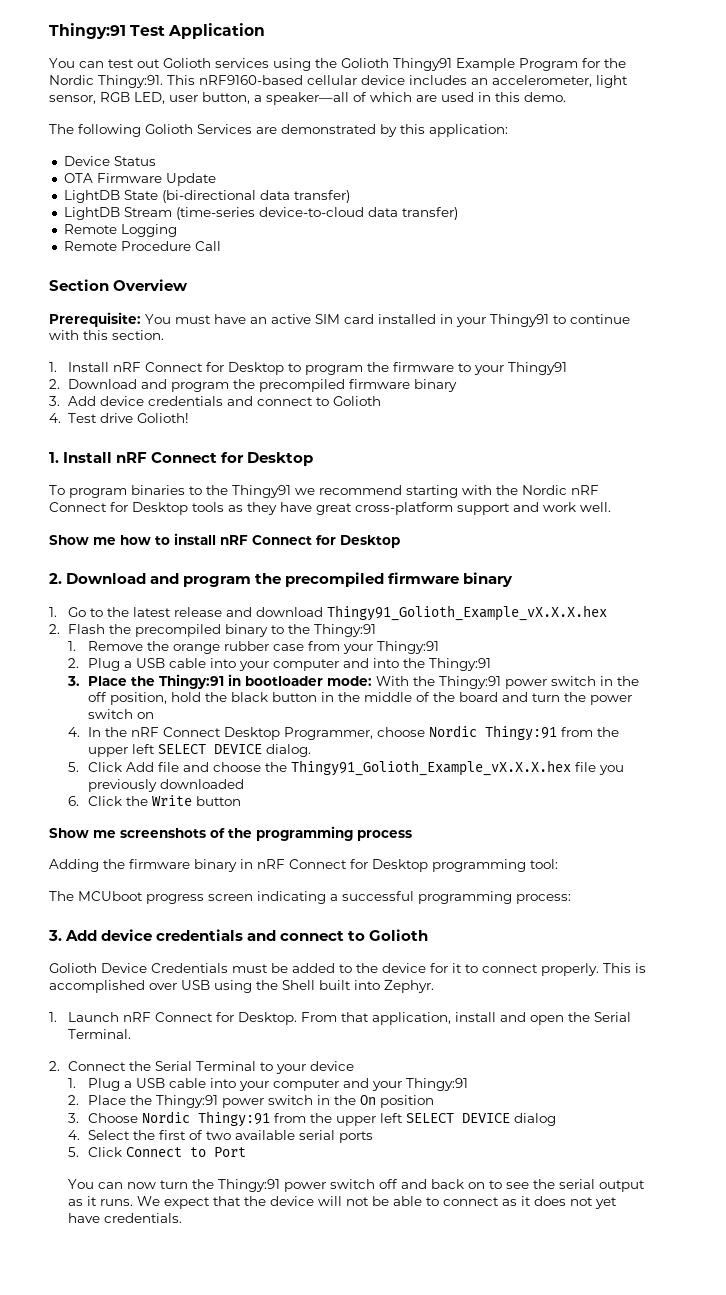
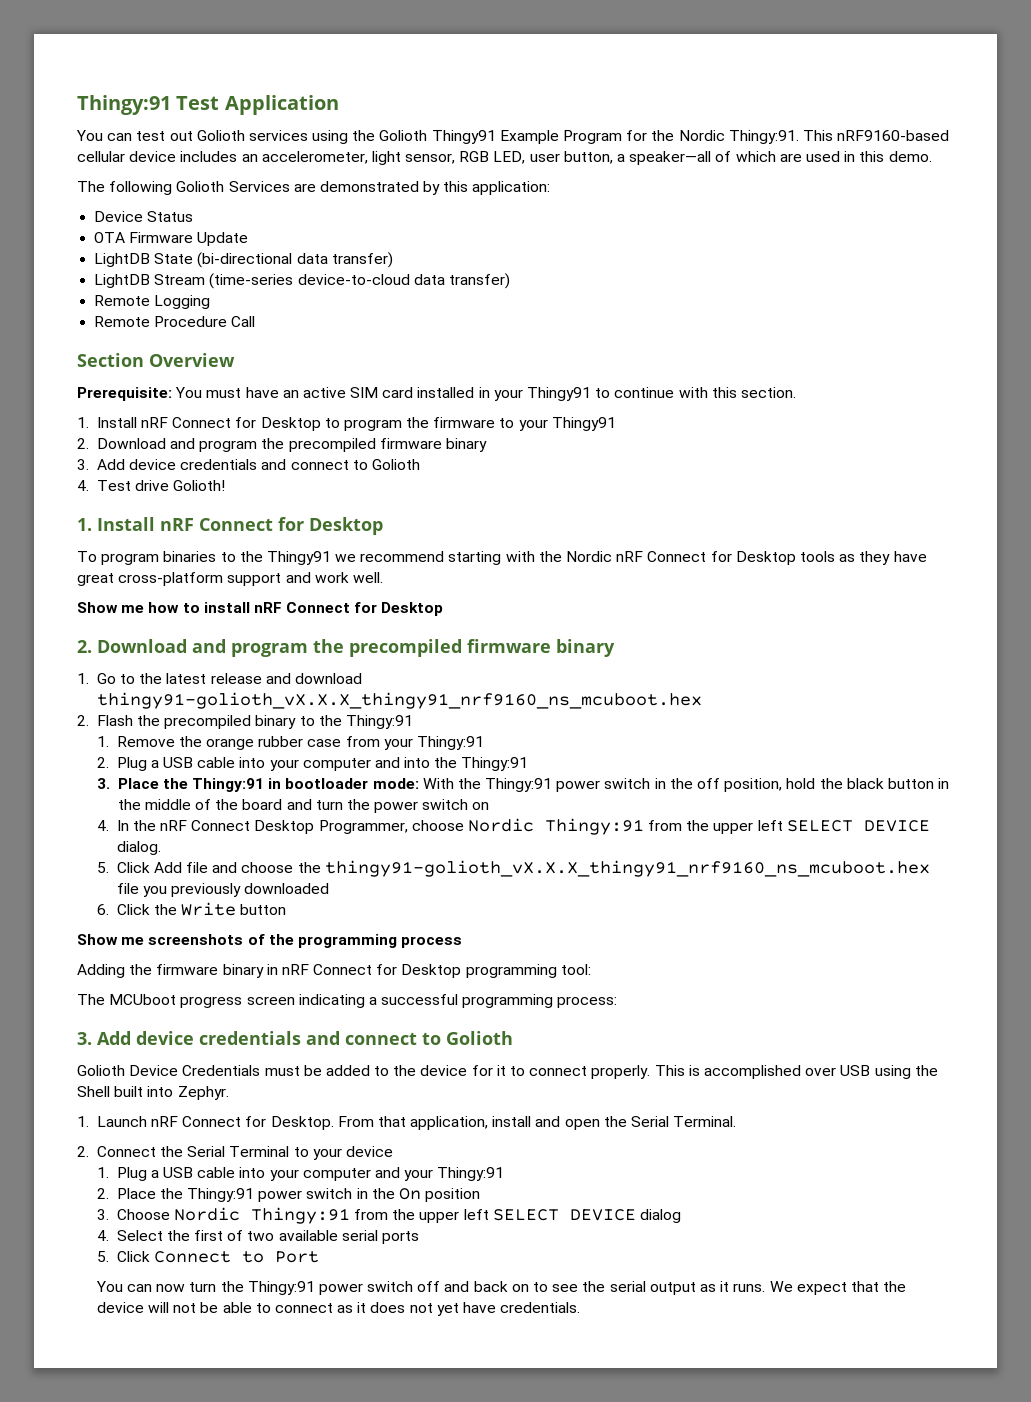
[327,605,608,621] Thingy91_Golioth_Example_vX.X.X.hex -> [96,692,702,709] thingy91-golioth_vX.X.X_thingy91_nrf9160_ns_mcuboot.hex
[290,760,571,776] Thingy91_Golioth_Example_vX.X.X.hex -> [324,860,930,877] thingy91-golioth_vX.X.X_thingy91_nrf9160_ns_mcuboot.hex

